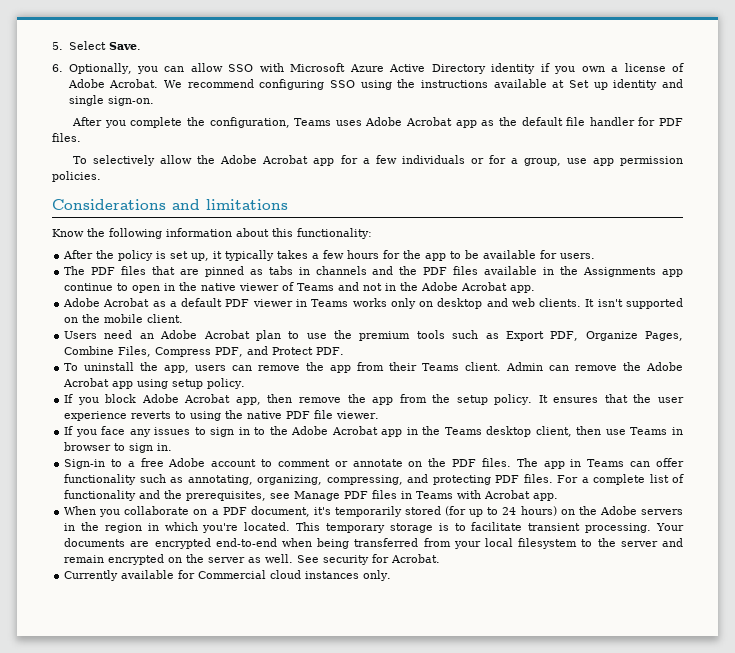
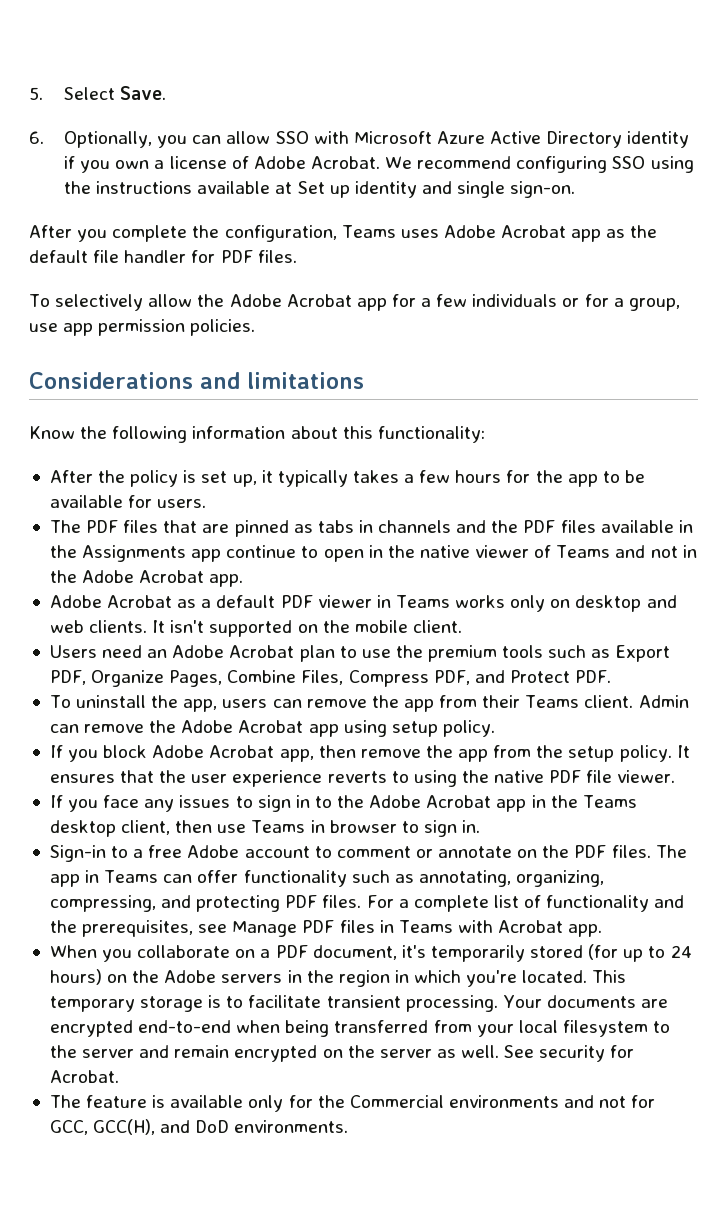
[64,570,392,581] Currently available for Commercial cloud instances only. -> [49,1095,656,1112] [49,1119,349,1135] The feature is available only for the Commercial environments and not for GCC, GCC(H), and DoD environments.

